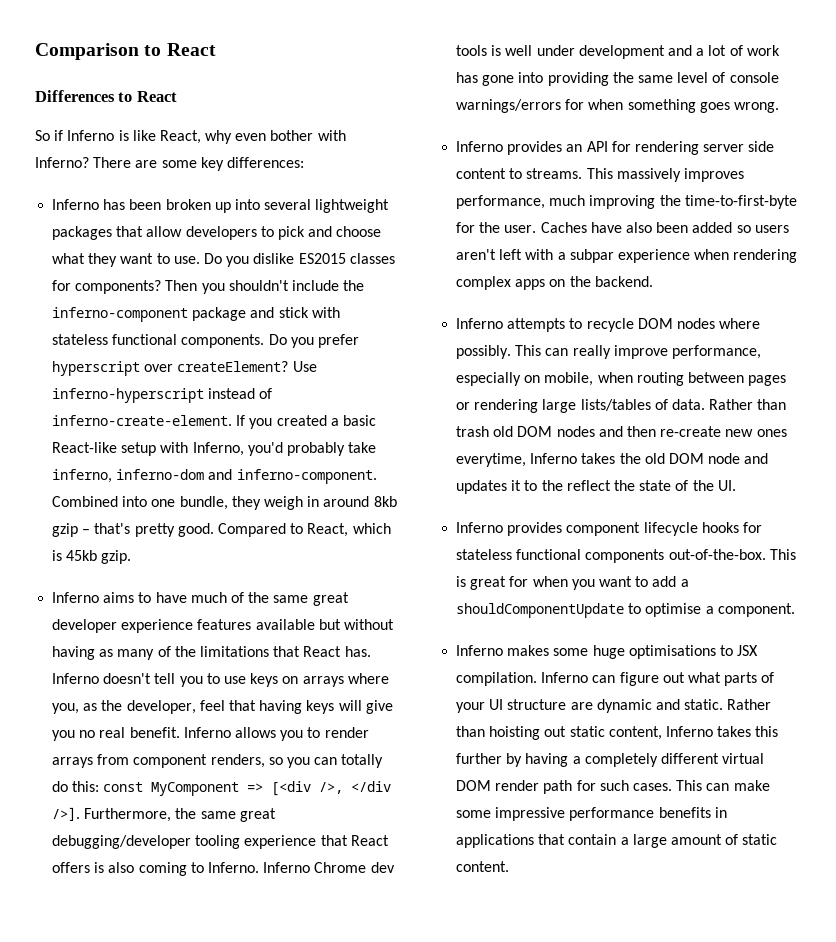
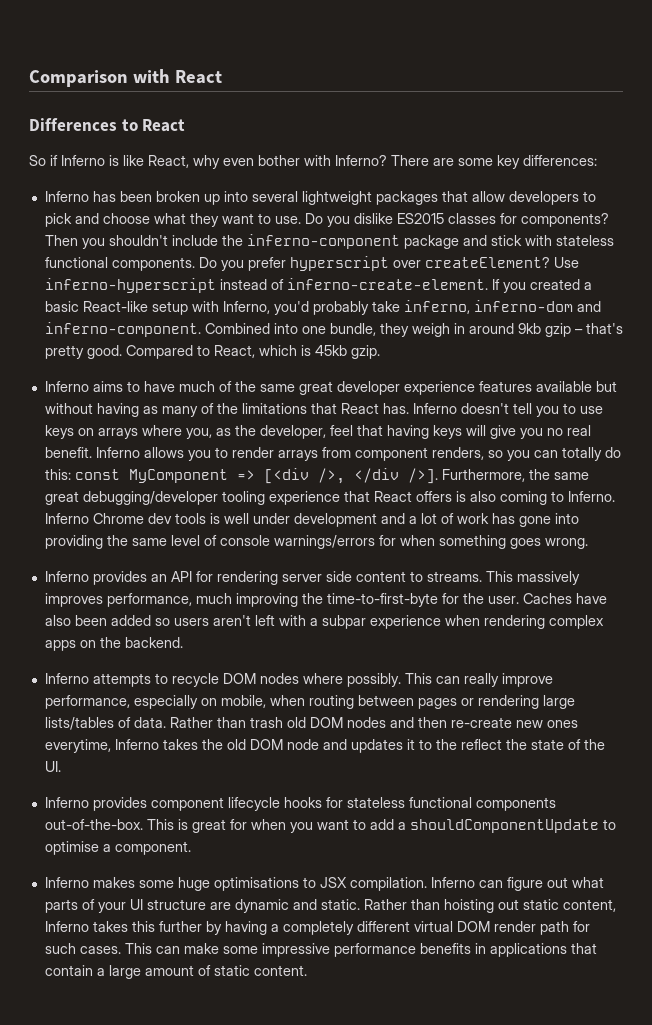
[144,45,162,56] to -> [132,69,170,83] with
[373,496,397,507] 8kb -> [517,323,541,334] 9kb

